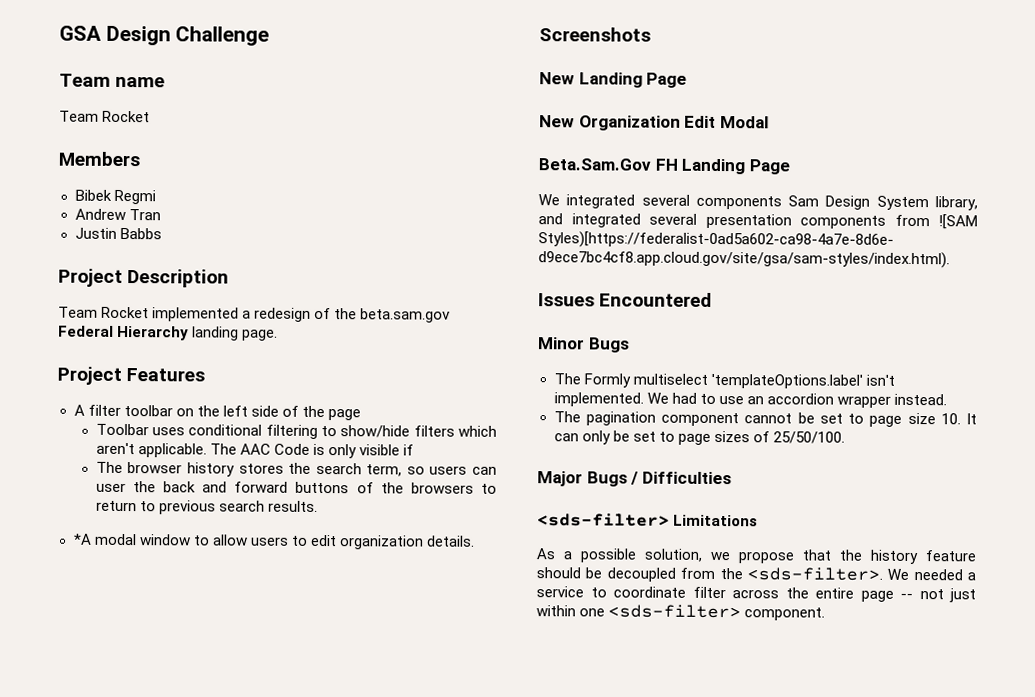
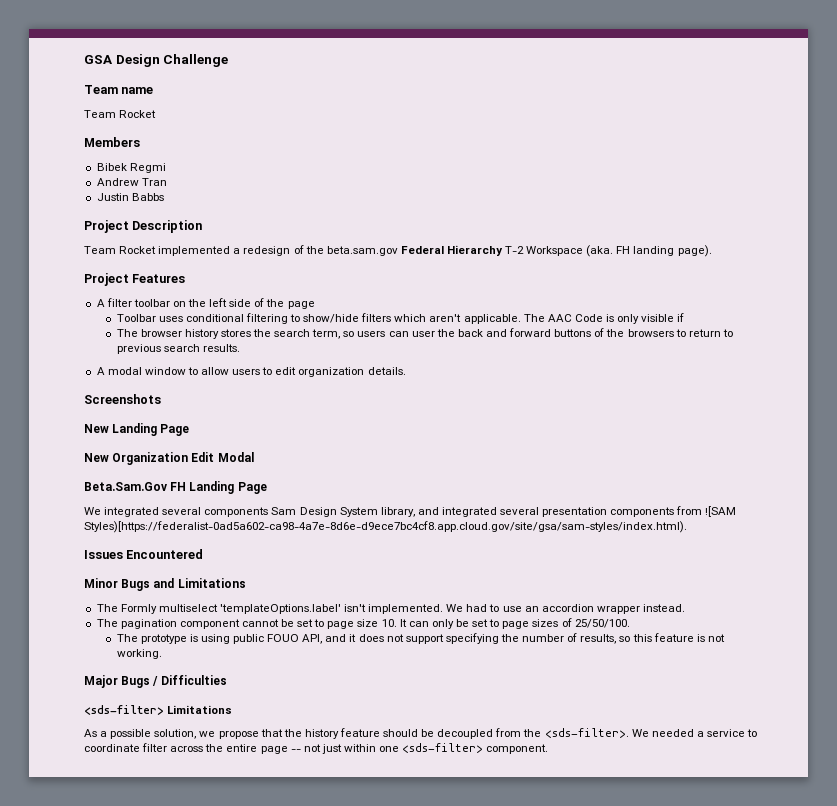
[192,326,279,341] landing page. -> [505,245,712,257] T-2 Workspace (aka. FH landing page).
[73,533,92,545] *A -> [96,367,105,375] A
(630, 345) none -> [153,578,246,588] and Limitations
(845, 437) none -> [116,633,725,644] [116,649,162,659] // The prototype is using public FOUO API, and it does not support specifying the number of results, so this feature is not working.

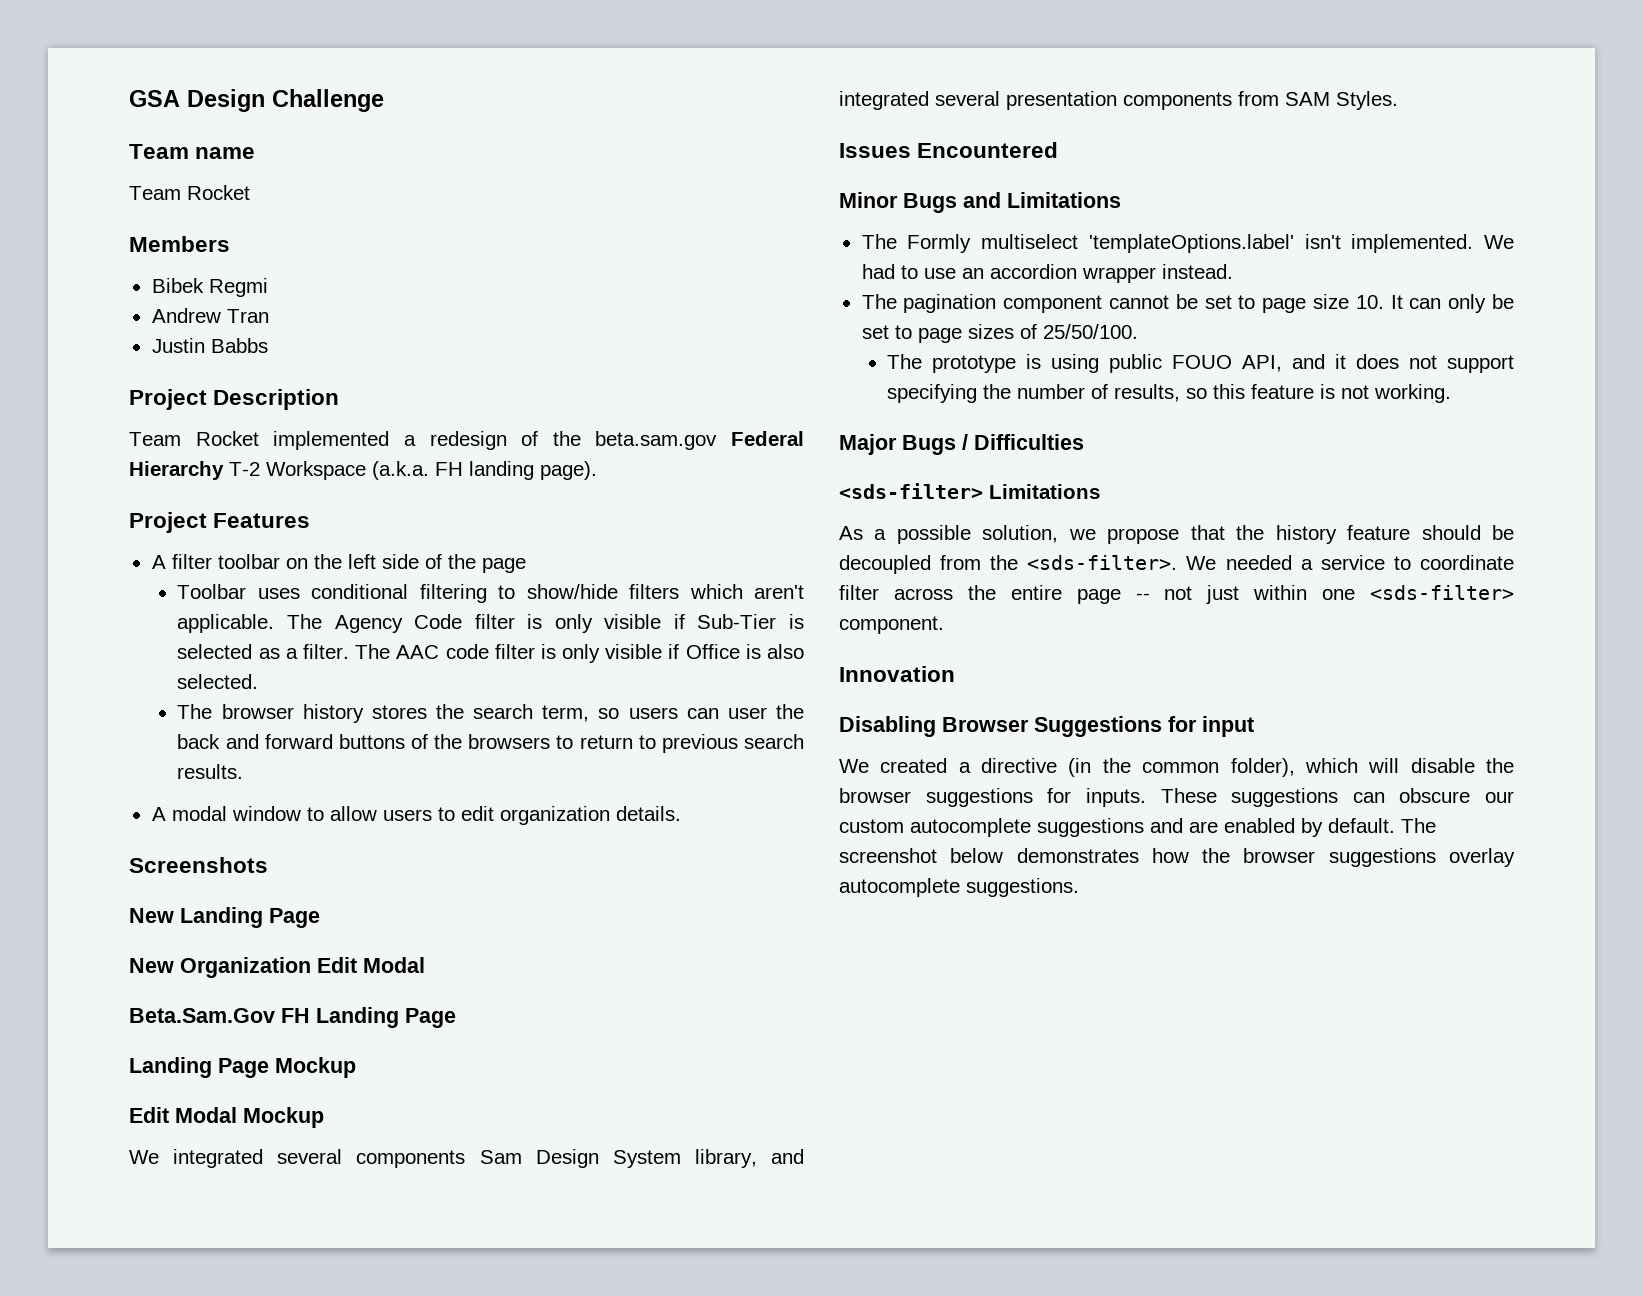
[586,245,614,257] (aka. -> [372,461,429,480] (a.k.a.
[547,313,685,324] AAC Code is only visible if -> [334,614,804,633] [177,644,804,663] [177,674,259,689] Agency Code filter is only visible if Sub-Tier is selected as a filter. The AAC code filter is only visible if Office is also selected.
(267, 488) none -> [129,1057,356,1078] [129,1107,324,1128] // Landing Page Mockup // Edit Modal Mockup
[705,506,737,517] [84,521,687,533] ![SAM Styles)[https://federalist-0ad5a602-ca98-4a7e-8d6e-d9ece7bc4cf8.app.cloud.gov/site/gsa/sam-styles/index.html). -> [1285,91,1398,110] SAM Styles.
(549, 749) none -> [839,666,955,682] [839,716,1254,737] [839,758,1514,777] [839,788,1514,807] [839,818,1436,837] [839,848,1515,867] [839,878,1079,897] // Innovation // Disabling Browser Suggestions for input // We created a directive (in the common folder), which will disable the browser suggestions for inputs. These suggestions can obscure our custom autocomplete suggestions and are enabled by default. The screenshot below demonstrates how the browser suggestions overlay autocomplete suggestions.

